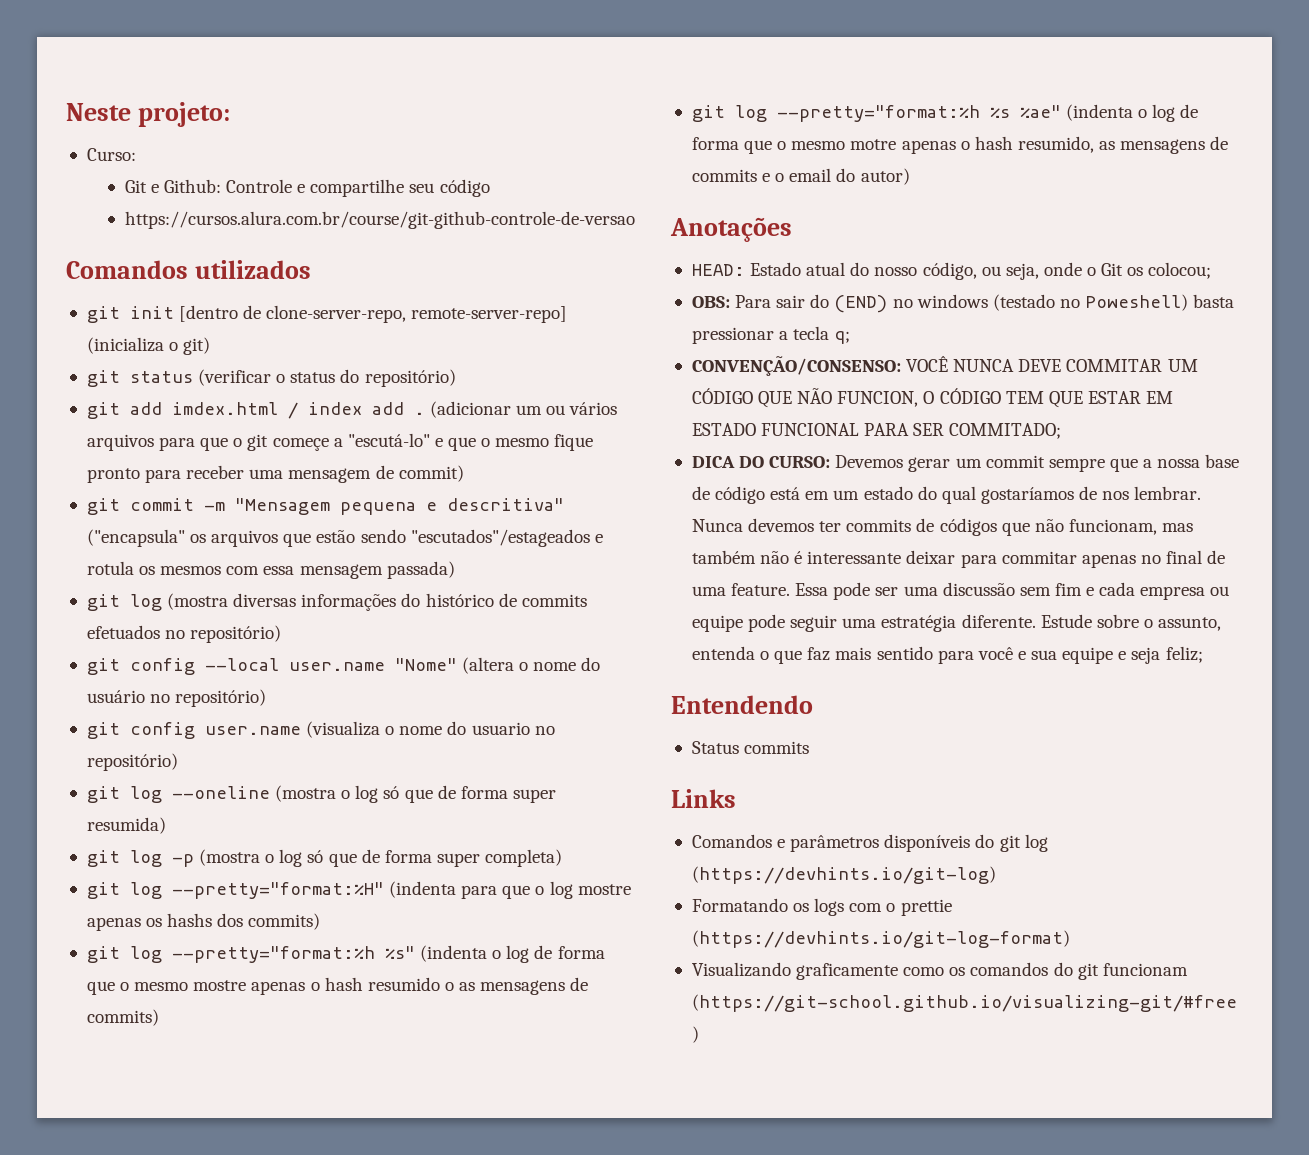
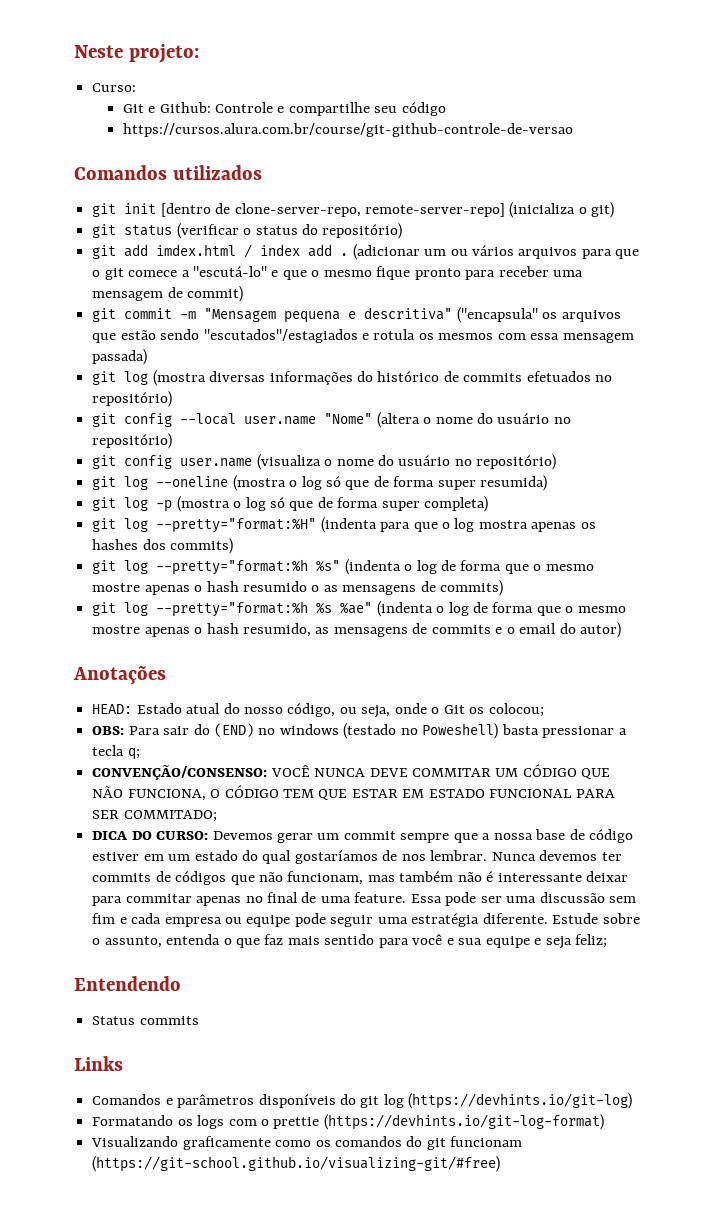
[272,438,329,451] começe -> [128,270,178,277] comece
[410,529,590,547] "escutados"/estageados -> [203,329,358,343] "escutados"/estagiados
[471,722,530,735] usuario -> [398,455,451,466] usuário
[577,884,631,895] mostre -> [478,520,528,529] mostra
[167,913,213,927] hashs -> [92,539,139,550] hashes
[850,139,897,150] motre -> [92,625,141,634] mostre
[837,391,919,407] FUNCION, -> [127,789,206,801] FUNCIONA,
[770,487,801,500] está -> [92,852,140,861] estiver

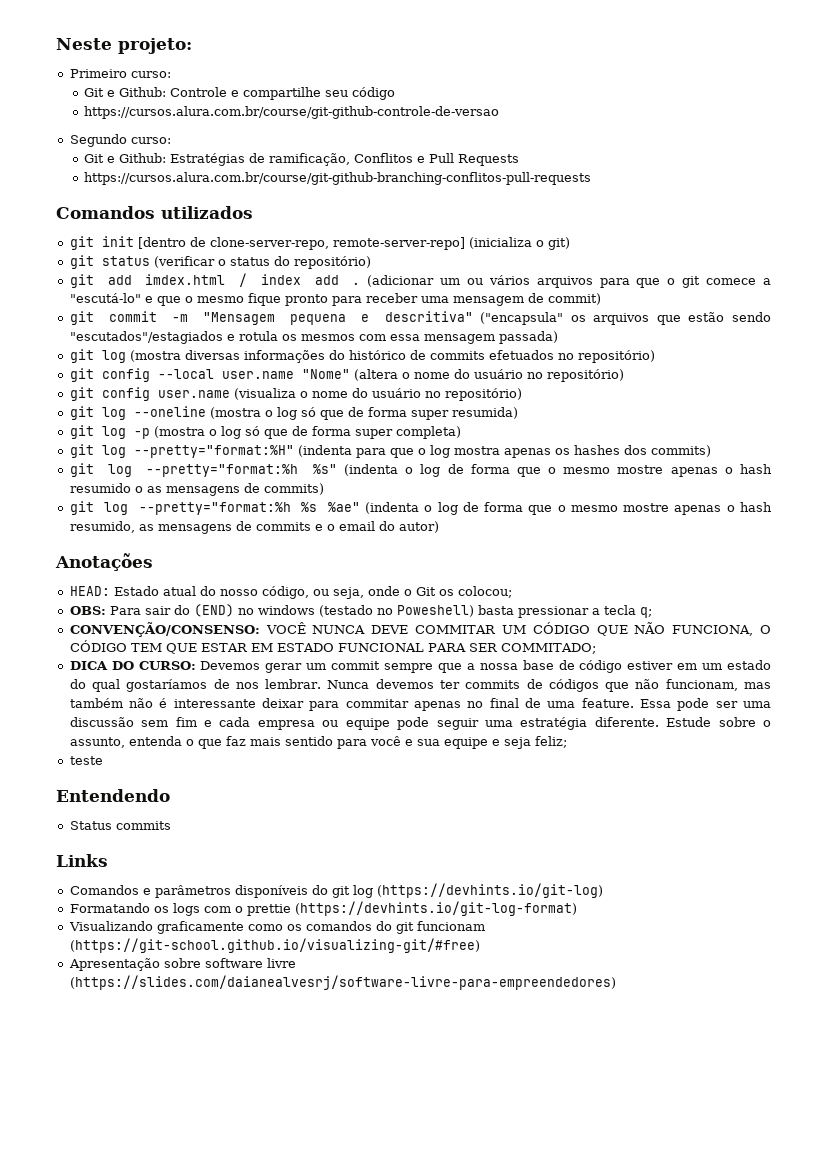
[92,83,137,92] Curso: -> [69,69,171,78] Primeiro curso:
(573, 130) none -> [69,134,171,147] [84,153,520,166] [84,172,592,185] // Segundo curso: // Git e Github: Estratégias de ramificação, Conflitos e Pull Requests // https://cursos.alura.com.br/course/git-github-branching-conflitos-pull-requests
(607, 941) none -> [69,756,103,765] // teste
(501, 1164) none -> [68,958,296,971] [69,975,616,990] // Apresentação sobre software livre (https://slides.com/daianealvesrj/software-livre-para-empreendedores)

